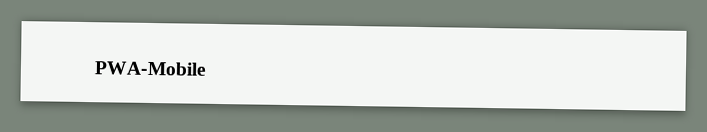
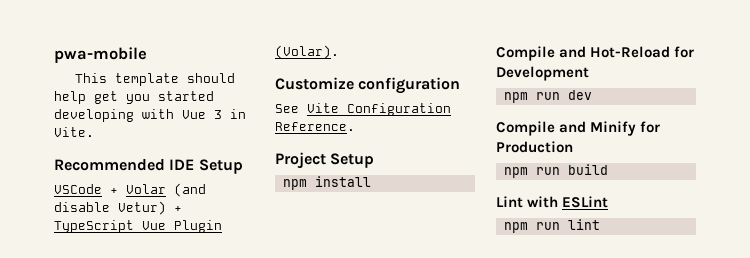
[94,61,207,76] PWA-Mobile -> [54,47,147,63] [75,73,236,86] [54,91,214,104] [54,109,246,122] [54,127,94,137] [54,159,243,174] [54,183,206,197] [54,201,182,215] [54,220,222,233] [275,45,339,59] [275,77,461,94] [275,103,451,116] [275,122,355,131] [275,152,375,169] [282,176,371,190] [496,46,695,61] [496,66,589,81] [503,90,592,103] [496,121,661,136] [496,141,573,153] [503,164,608,178] [496,196,609,208] [503,219,600,233] pwa-mobile // This template should help get you started developing with Vue 3 in Vite. // Recommended IDE Setup // VSCode + Volar (and disable Vetur) + TypeScript Vue Plugin (Volar). // Customize configuration // See Vite Configuration Reference. // Project Setup // npm install // Compile and Hot-Reload for Development // npm run dev // Compile and Minify for Production // npm run build // Lint with ESLint // npm run lint

